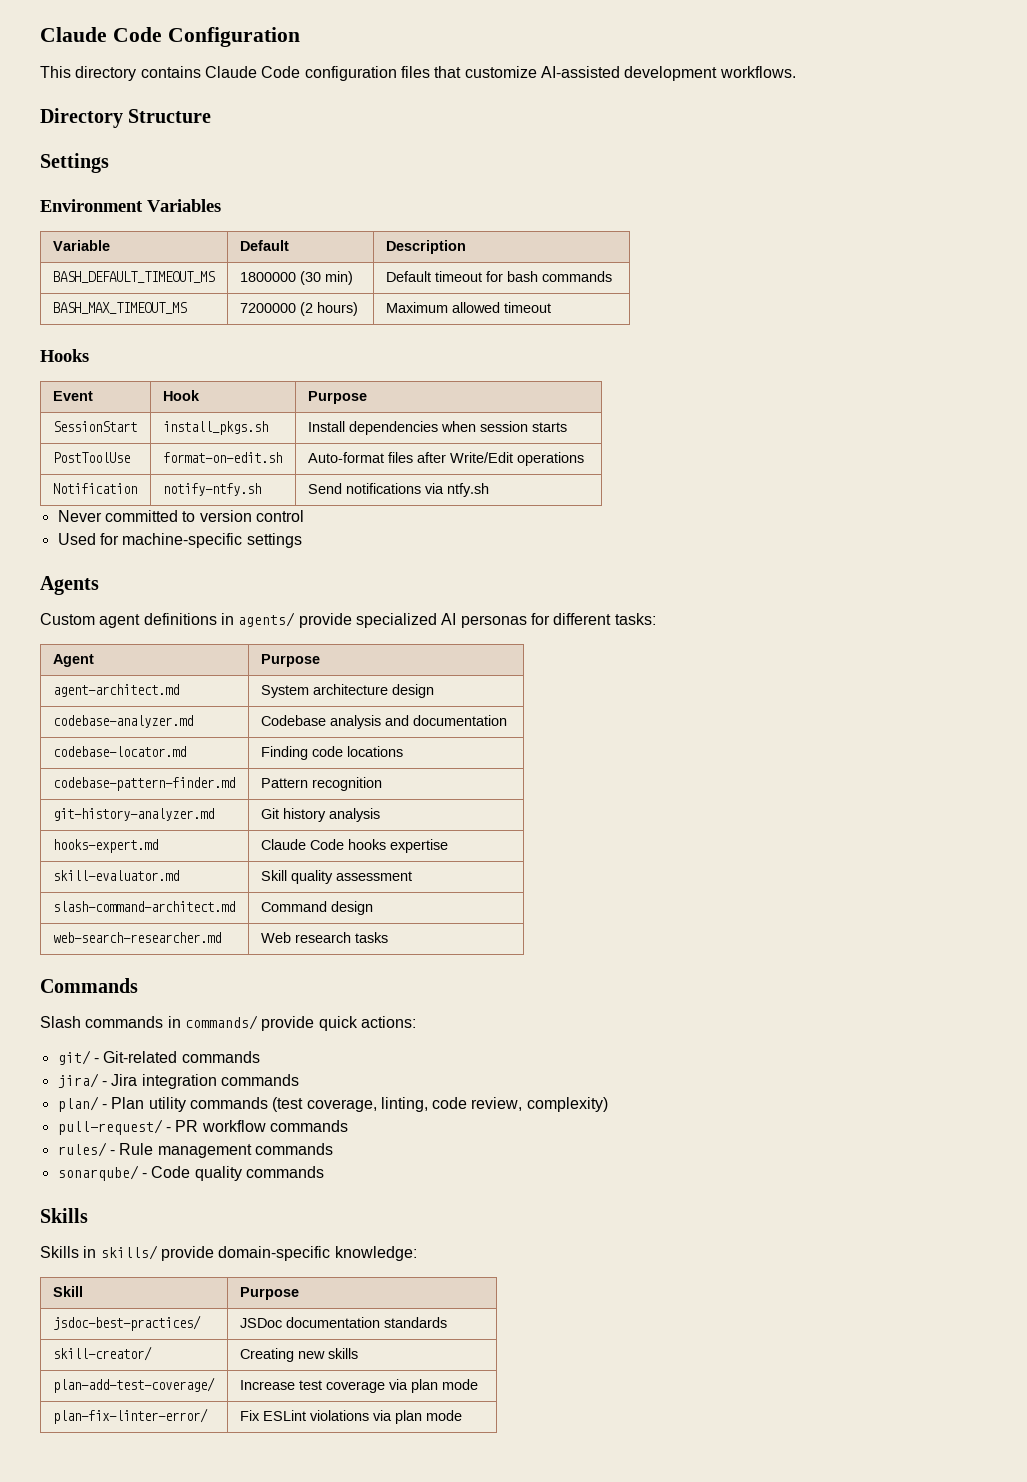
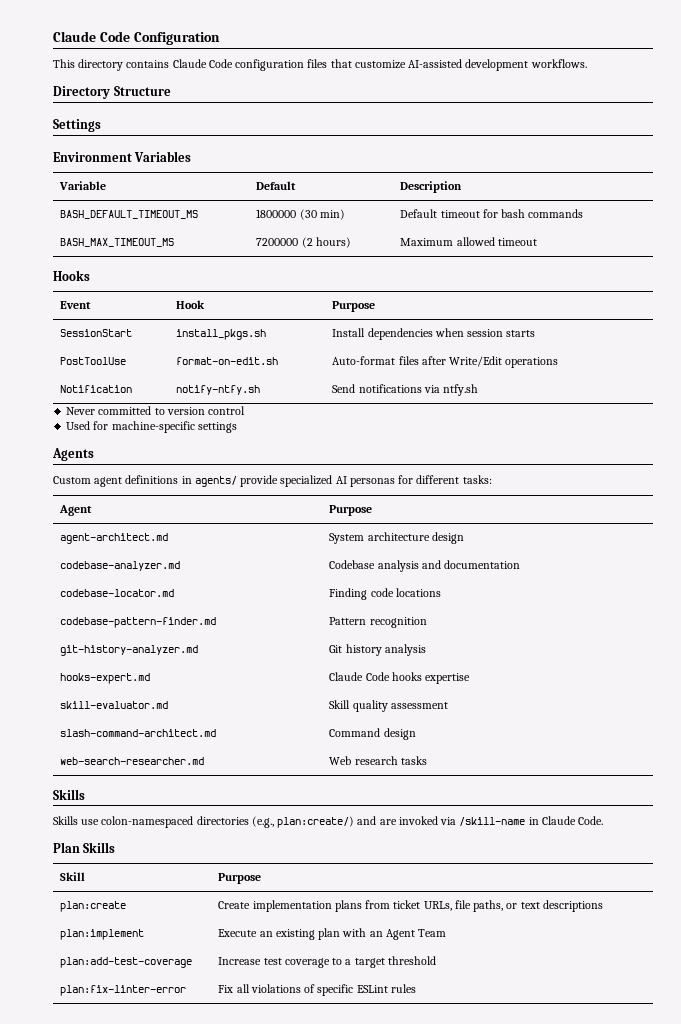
[40,978,138,993] [40,1015,416,1031] [57,1050,260,1065] [57,1073,299,1089] [57,1096,608,1112] [57,1119,348,1135] [57,1142,333,1158] [57,1165,324,1181] [40,1208,88,1223] [40,1245,417,1261] [52,1286,83,1297] [239,1287,299,1300] [52,1315,201,1331] [239,1317,447,1328] [52,1346,152,1361] [239,1348,358,1362] [52,1377,215,1393] [239,1379,478,1393] [52,1408,208,1424] [239,1410,462,1424] Commands // Slash commands in commands/ provide quick actions: // git/ - Git-related commands // jira/ - Jira integration commands // plan/ - Plan utility commands (test coverage, linting, code review, complexity) // pull-request/ - PR workflow commands // rules/ - Rule management commands // sonarqube/ - Code quality commands // Skills // Skills in skills/ provide domain-specific knowledge: // Skill | Purpose // jsdoc-best-practices/ | JSDoc documentation standards // skill-creator/ | Creating new skills // plan-add-test-coverage/ | Increase test coverage via plan mode // plan-fix-linter-error/ | Fix ESLint violations via plan mode -> [53,789,85,800] [53,816,604,828] [53,842,116,853] [60,872,86,881] [218,873,262,884] [60,901,127,912] [218,900,603,912] [60,929,145,940] [218,928,447,940] [60,957,193,968] [218,956,436,968] [60,985,187,996] [218,984,416,996] Skills // Skills use colon-namespaced directories (e.g., plan:create/) and are invoked via /skill-name in Claude Code. // Plan Skills // Skill | Purpose // plan:create | Create implementation plans from ticket URLs, file paths, or text descriptions // plan:implement | Execute an existing plan with an Agent Team // plan:add-test-coverage | Increase test coverage to a target threshold // plan:fix-linter-error | Fix all violations of specific ESLint rules

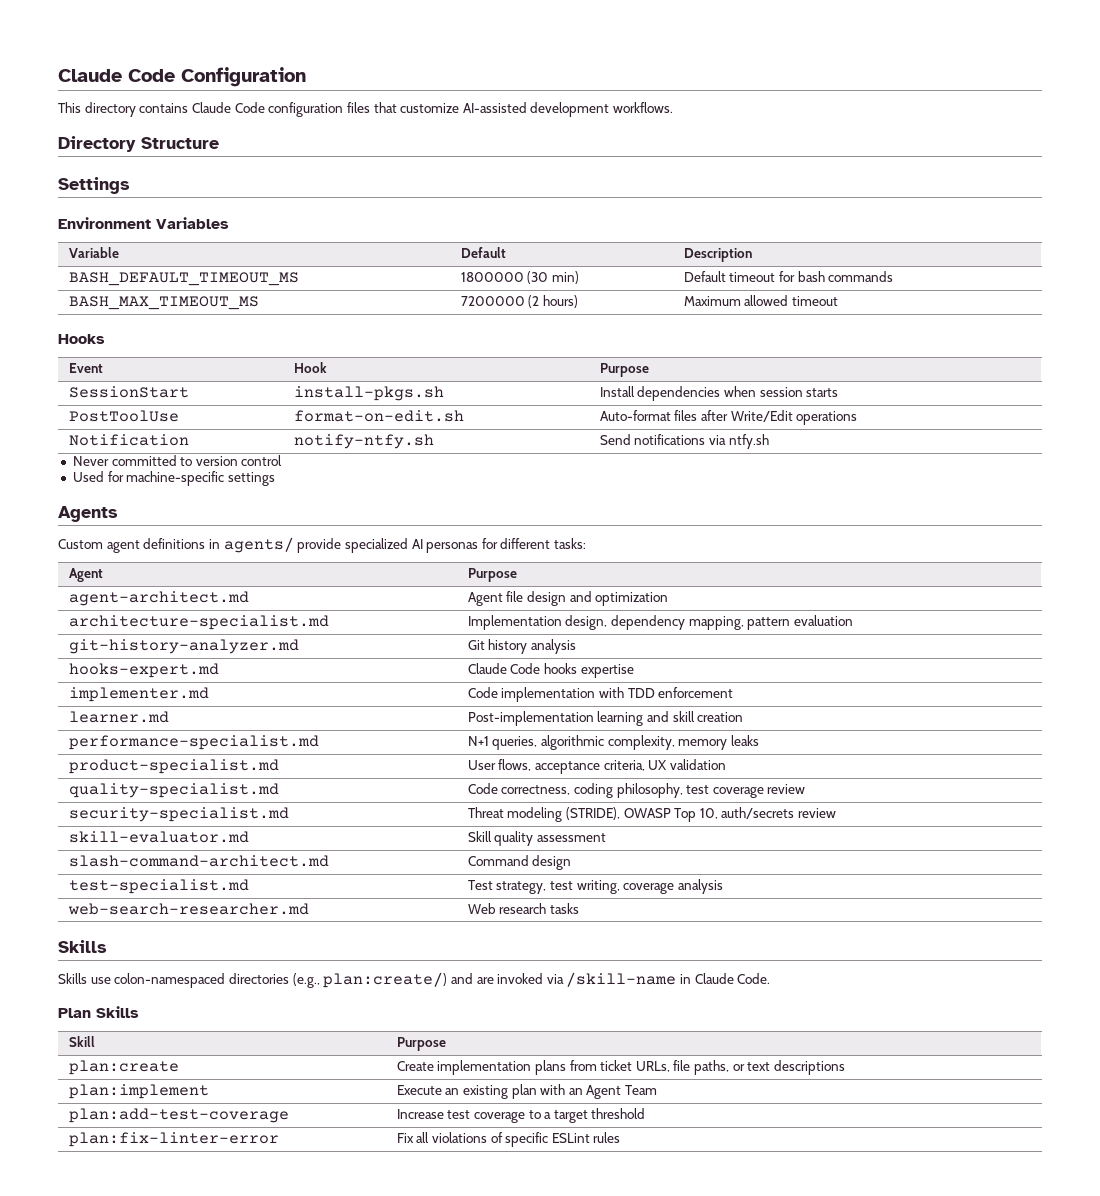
[176,329,267,340] install_pkgs.sh -> [293,386,444,401] install-pkgs.sh
[329,532,464,544] [60,561,181,571] [329,560,521,572] [60,589,175,597] [329,588,441,600] [60,617,217,628] [329,617,427,628] System architecture design // codebase-analyzer.md | Codebase analysis and documentation // codebase-locator.md | Finding code locations // codebase-pattern-finder.md | Pattern recognition -> [467,591,669,606] [68,615,329,630] [467,615,853,630] Agent file design and optimization // architecture-specialist.md | Implementation design, dependency mapping, pattern evaluation
(471, 678) none -> [68,687,209,702] [467,687,734,702] [68,711,169,723] [467,711,744,726] [68,735,319,750] [467,735,759,750] [68,759,279,774] [467,759,726,774] [68,783,279,798] [467,783,806,798] [68,807,289,822] [467,807,837,822] // implementer.md | Code implementation with TDD enforcement // learner.md | Post-implementation learning and skill creation // performance-specialist.md | N+1 queries, algorithmic complexity, memory leaks // product-specialist.md | User flows, acceptance criteria, UX validation // quality-specialist.md | Code correctness, coding philosophy, test coverage review // security-specialist.md | Threat modeling (STRIDE), OWASP Top 10, auth/secrets review
(416, 734) none -> [68,879,249,894] [467,879,723,894] // test-specialist.md | Test strategy, test writing, coverage analysis

